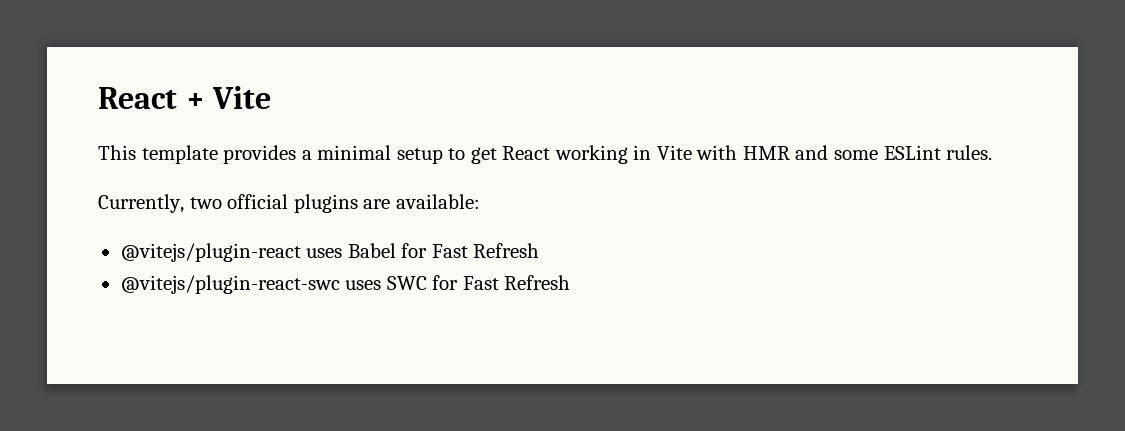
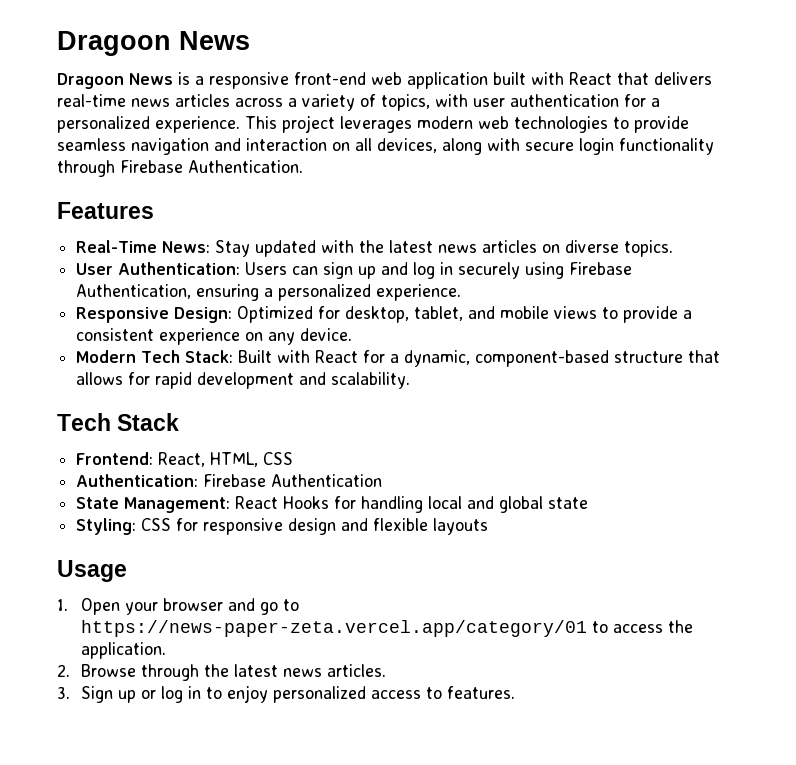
[98,86,272,109] [98,145,993,164] [98,194,480,213] [120,243,540,262] [120,275,571,294] React + Vite // This template provides a minimal setup to get React working in Vite with HMR and some ESLint rules. // Currently, two official plugins are available: // @vitejs/plugin-react uses Babel for Fast Refresh // @vitejs/plugin-react-swc uses SWC for Fast Refresh -> [57,31,250,56] [57,72,712,89] [57,94,660,111] [57,115,689,133] [57,138,714,155] [57,160,303,177] [57,202,154,219] [76,240,674,257] [76,262,633,279] [76,284,462,301] [76,306,693,323] [76,328,353,345] [76,350,721,367] [76,372,411,389] [57,413,180,431] [76,452,294,467] [76,474,383,487] [76,496,589,513] [76,518,489,535] [57,560,127,582] [57,598,299,615] [80,620,693,637] [80,642,166,659] [57,664,386,681] [57,685,515,703] Dragoon News // Dragoon News is a responsive front-end web application built with React that delivers real-time news articles across a variety of topics, with user authentication for a personalized experience. This project leverages modern web technologies to provide seamless navigation and interaction on all devices, along with secure login functionality through Firebase Authentication. // Features // Real-Time News: Stay updated with the latest news articles on diverse topics. // User Authentication: Users can sign up and log in securely using Firebase Authentication, ensuring a personalized experience. // Responsive Design: Optimized for desktop, tablet, and mobile views to provide a consistent experience on any device. // Modern Tech Stack: Built with React for a dynamic, component-based structure that allows for rapid development and scalability. // Tech Stack // Frontend: React, HTML, CSS // Authentication: Firebase Authentication // State Management: React Hooks for handling local and global state // Styling: CSS for responsive design and flexible layouts // Usage // 1. Open your browser and go to https://news-paper-zeta.vercel.app/category/01 to access the application. // 2. Browse through the latest news articles. // 3. Sign up or log in to enjoy personalized access to features.

